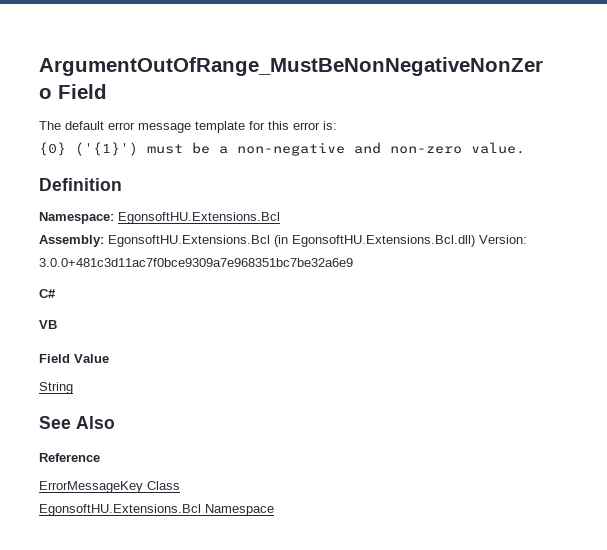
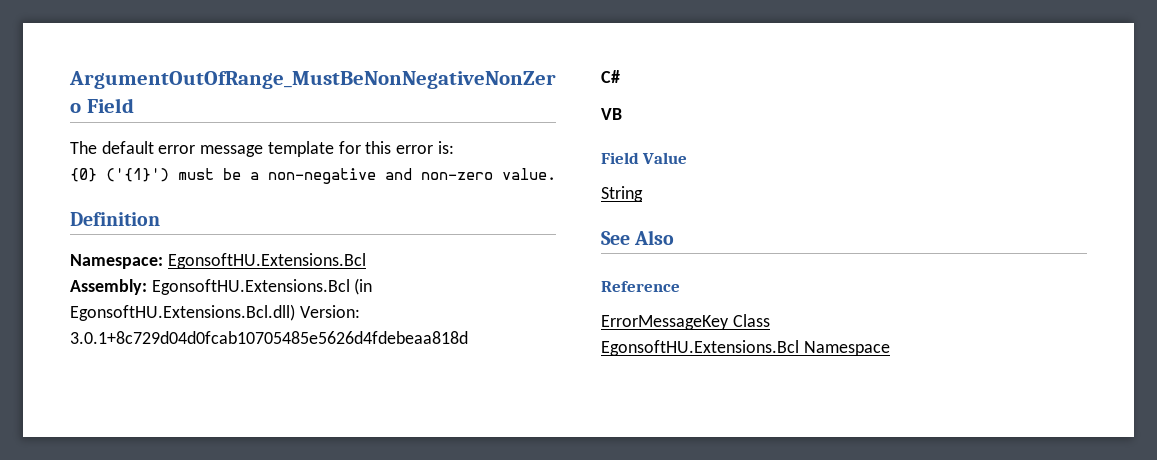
[39,258,353,267] 3.0.0+481c3d11ac7f0bce9309a7e968351bc7be32a6e9 -> [70,331,468,344] 3.0.1+8c729d04d0fcab10705485e5626d4fdebeaa818d

